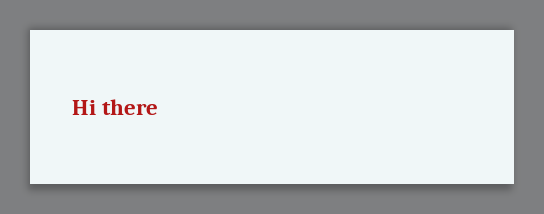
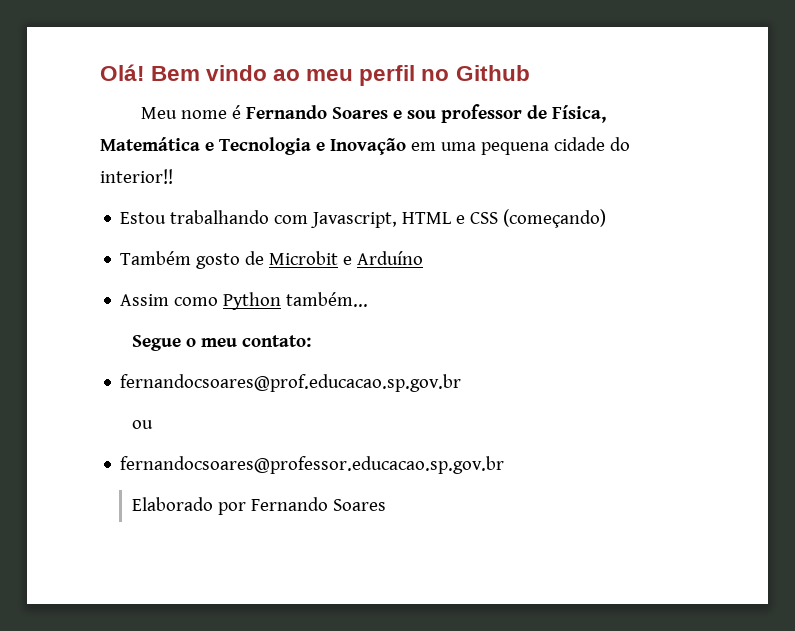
[72,99,159,115] Hi there -> [100,64,530,86] [140,104,606,123] [100,137,630,155] [100,169,173,184] [120,209,607,228] [120,251,424,269] [120,292,369,310] [131,335,311,351] [120,374,462,392] [131,420,153,429] [120,456,505,474] [131,497,386,515] Olá! Bem vindo ao meu perfil no Github // Meu nome é Fernando Soares e sou professor de Física, Matemática e Tecnologia e Inovação em uma pequena cidade do interior!! // Estou trabalhando com Javascript, HTML e CSS (começando) // Também gosto de Microbit e Arduíno // Assim como Python também... // Segue o meu contato: // fernandocsoares@prof.educacao.sp.gov.br // ou // fernandocsoares@professor.educacao.sp.gov.br // Elaborado por Fernando Soares

